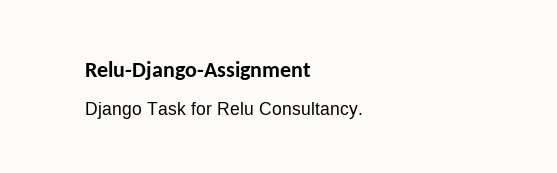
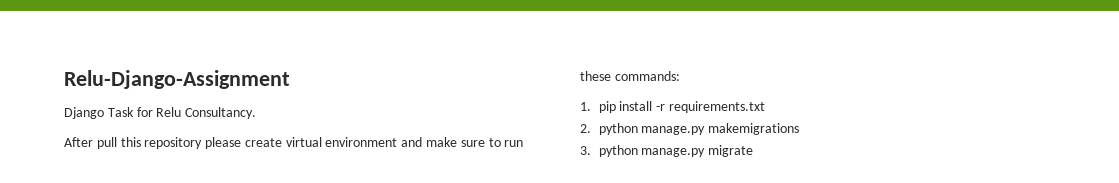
(363, 110) none -> [64,137,524,149] [580,71,680,81] [580,101,765,113] [580,123,800,135] [580,145,754,157] // After pull this repository please create virtual environment and make sure to run these commands: // 1. pip install -r requirements.txt // 2. python manage.py makemigrations // 3. python manage.py migrate

